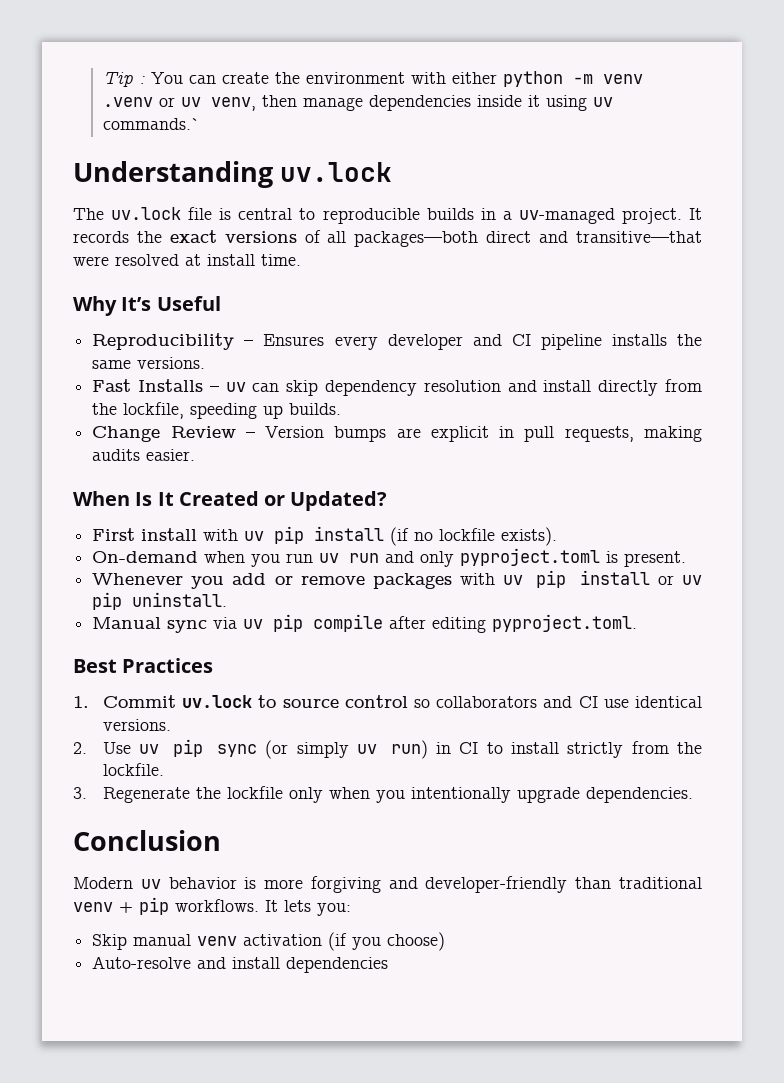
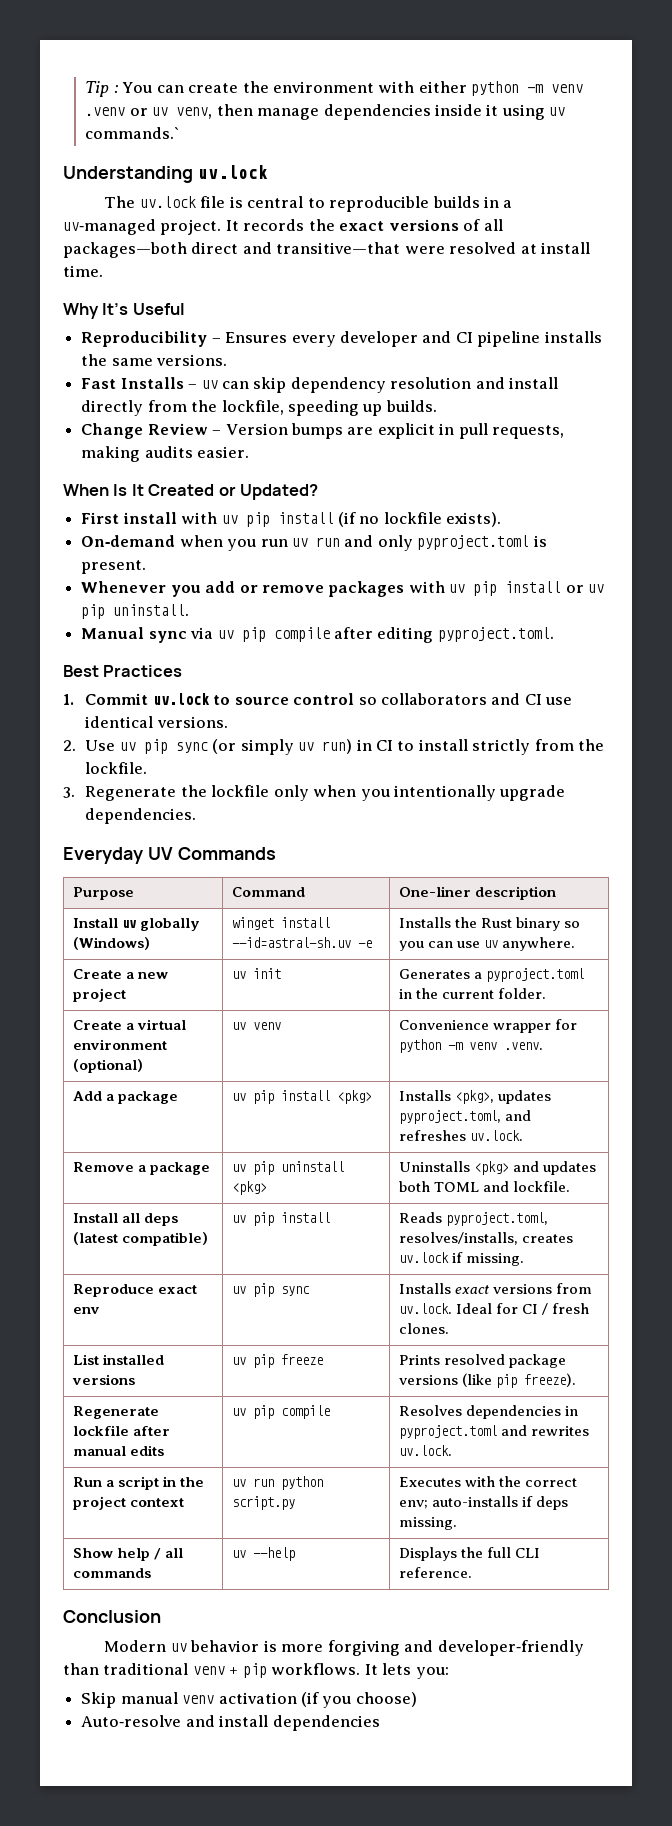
(694, 795) none -> [63,847,276,864] [72,887,134,900] [231,887,305,897] [398,886,556,900] [72,918,200,931] [72,937,150,950] [231,917,330,930] [231,937,372,948] [398,917,580,931] [398,937,575,951] [72,969,168,979] [72,988,126,1002] [231,968,281,979] [398,968,584,982] [398,988,546,999] [72,1019,186,1030] [72,1039,167,1050] [72,1059,143,1073] [231,1022,281,1030] [398,1019,577,1033] [398,1039,543,1053] [72,1091,178,1104] [231,1090,372,1104] [398,1090,551,1104] [398,1110,531,1124] [398,1130,523,1141] [72,1162,210,1175] [231,1161,344,1175] [231,1181,267,1195] [398,1161,596,1175] [398,1181,570,1192] [72,1213,178,1226] [72,1232,208,1246] [231,1212,330,1226] [398,1212,548,1226] [398,1232,573,1245] [398,1252,524,1266] [72,1284,197,1297] [72,1307,100,1314] [231,1283,310,1297] [398,1283,592,1294] [398,1303,589,1315] [398,1323,449,1334] [72,1354,164,1365] [71,1374,135,1385] [231,1354,323,1368] [398,1354,566,1368] [398,1373,576,1388] [72,1406,159,1419] [72,1425,170,1436] [72,1445,164,1456] [231,1405,330,1419] [398,1405,578,1419] [398,1425,589,1439] [398,1445,452,1456] [72,1476,204,1490] [72,1496,184,1510] [231,1476,323,1490] [231,1496,295,1510] [398,1476,577,1487] [398,1496,568,1510] [398,1517,457,1530] [72,1548,183,1561] [72,1568,151,1578] [231,1547,295,1561] [398,1547,540,1561] [398,1567,472,1578] // Everyday UV Commands // Purpose | Command | One-liner description // Install uv globally (Windows) | winget install --id=astral-sh.uv -e | Installs the Rust binary so you can use uv anywhere. // Create a new project | uv init | Generates a pyproject.toml in the current folder. // Create a virtual environment (optional) | uv venv | Convenience wrapper for python -m venv .venv. // Add a package | uv pip install <pkg> | Installs <pkg>, updates pyproject.toml, and refreshes uv.lock. // Remove a package | uv pip uninstall <pkg> | Uninstalls <pkg> and updates both TOML and lockfile. // Install all deps (latest compatible) | uv pip install | Reads pyproject.toml, resolves/installs, creates uv.lock if missing. // Reproduce exact env | uv pip sync | Installs exact versions from uv.lock. Ideal for CI / fresh clones. // List installed versions | uv pip freeze | Prints resolved package versions (like pip freeze). // Regenerate lockfile after manual edits | uv pip compile | Resolves dependencies in pyproject.toml and rewrites uv.lock. // Run a script in the project context | uv run python script.py | Executes with the correct env; auto-installs if deps missing. // Show help / all commands | uv --help | Displays the full CLI reference.

